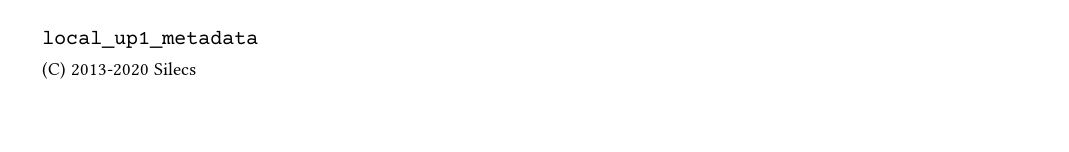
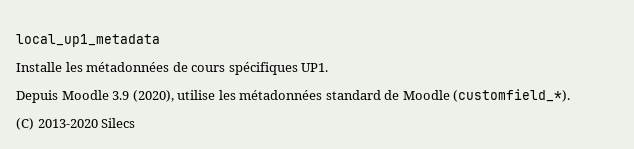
(258, 39) none -> [16,62,329,75] [16,89,571,103] // Installe les métadonnées de cours spécifiques UP1. // Depuis Moodle 3.9 (2020), utilise les métadonnées standard de Moodle (customfield_*).

